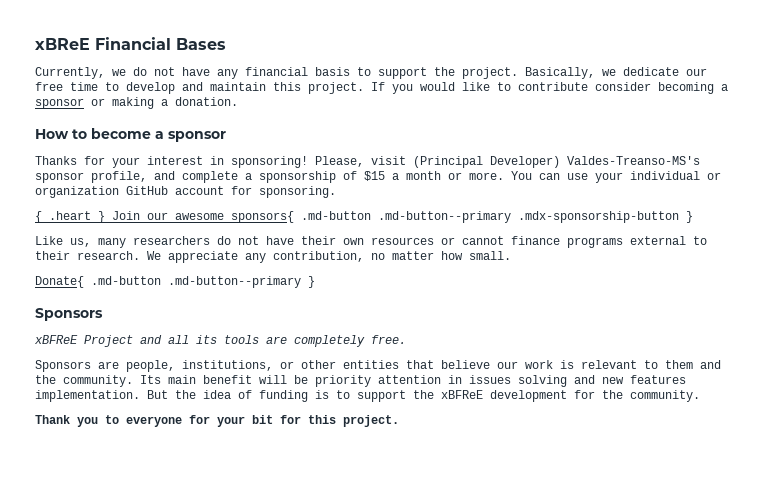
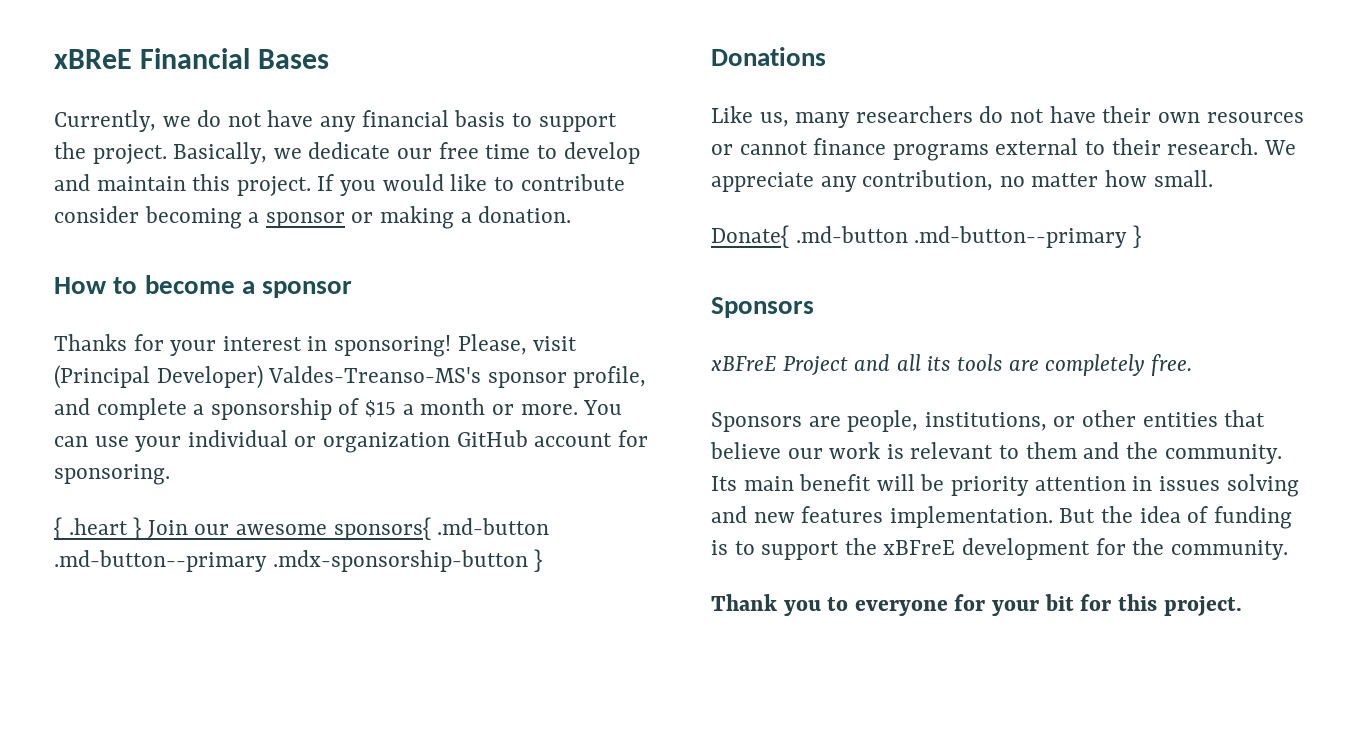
(693, 217) none -> [711,47,826,66] // Donations
[34,335,78,344] xBFReE -> [711,356,776,371] xBFreE
[441,390,483,399] xBFReE -> [883,540,956,555] xBFreE

